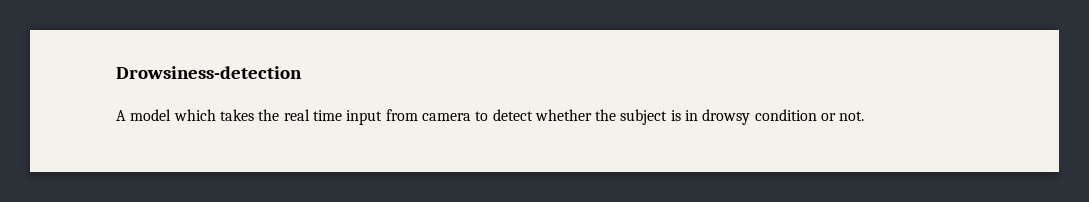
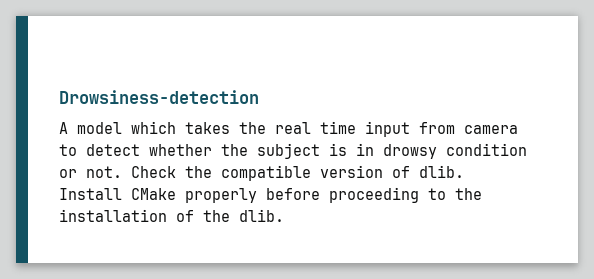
(865, 116) none -> [131,165,464,181] [59,187,482,203] [59,209,284,222] Check the compatible version of dlib. Install CMake properly before proceeding to the installation of the dlib.

